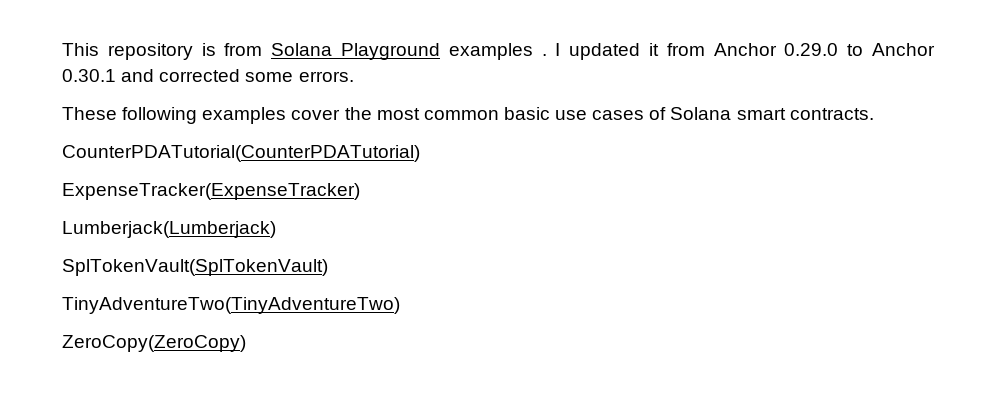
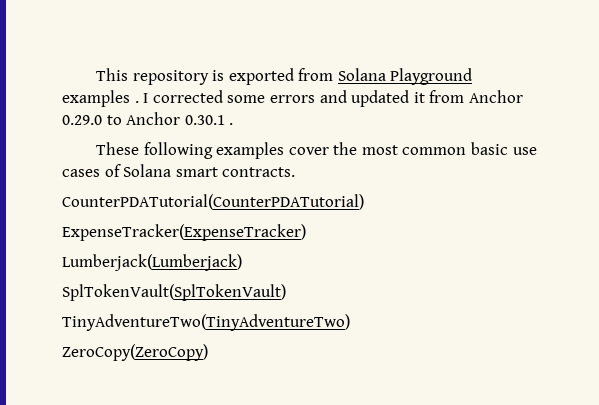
(216, 49) none -> [228,68,294,85] exported
(561, 49) none -> [152,90,347,103] corrected some errors and
[121,69,354,82] and corrected some errors. -> [229,123,234,125] .

